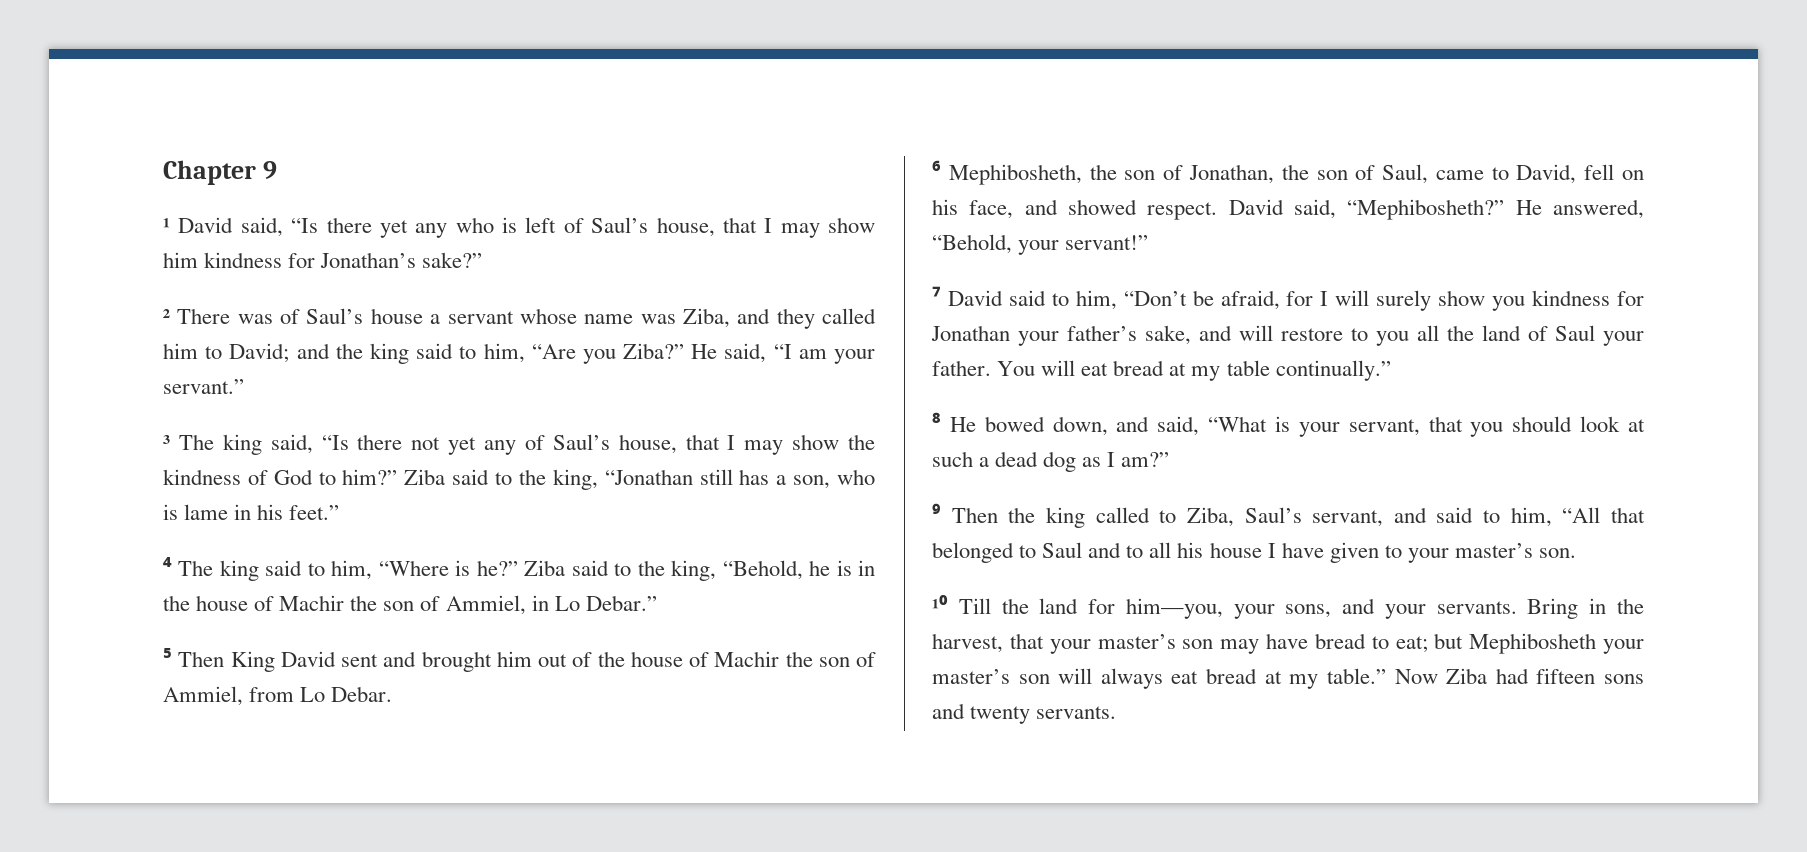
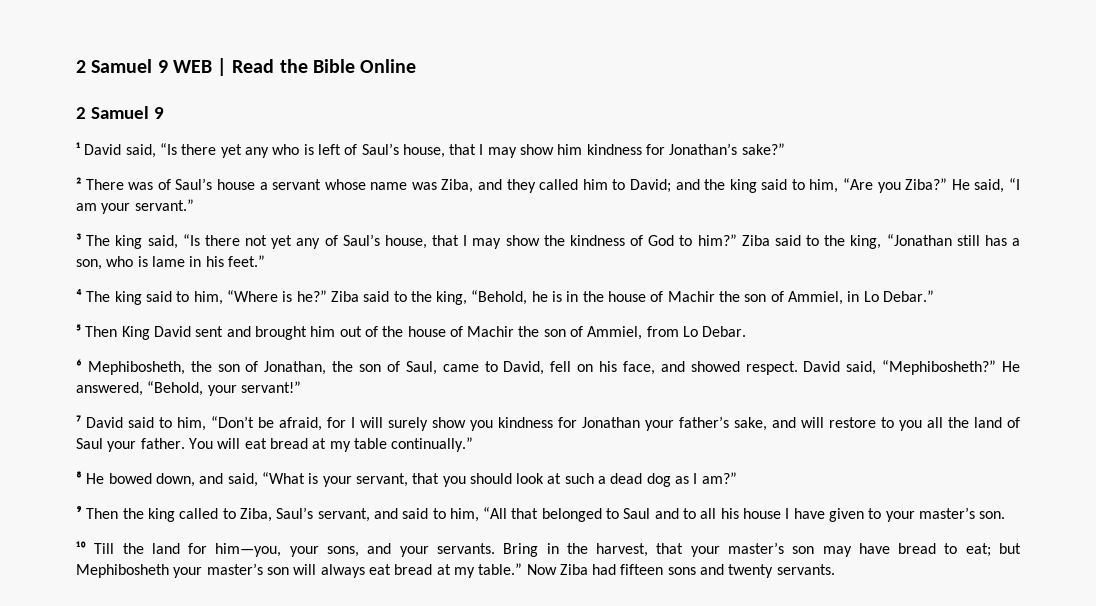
[163,160,256,185] Chapter -> [76,58,417,76] [76,106,149,119] 2 Samuel 9 WEB | Read the Bible Online // 2 Samuel

